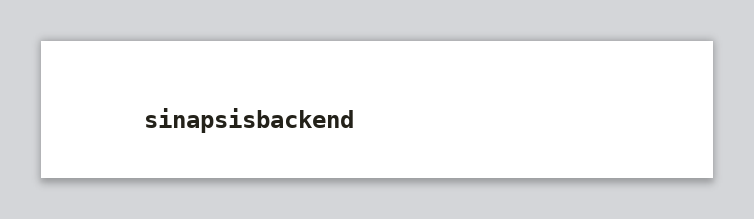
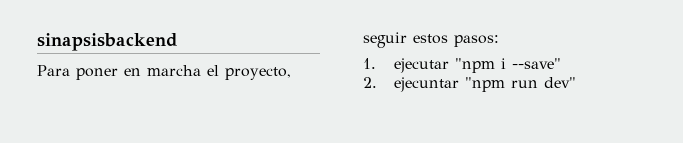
(354, 120) none -> [37,65,291,80] [363,32,499,48] [363,58,561,73] [363,77,576,92] // Para poner en marcha el proyecto, seguir estos pasos: // 1. ejecutar "npm i --save" // 2. ejecuntar "npm run dev"

